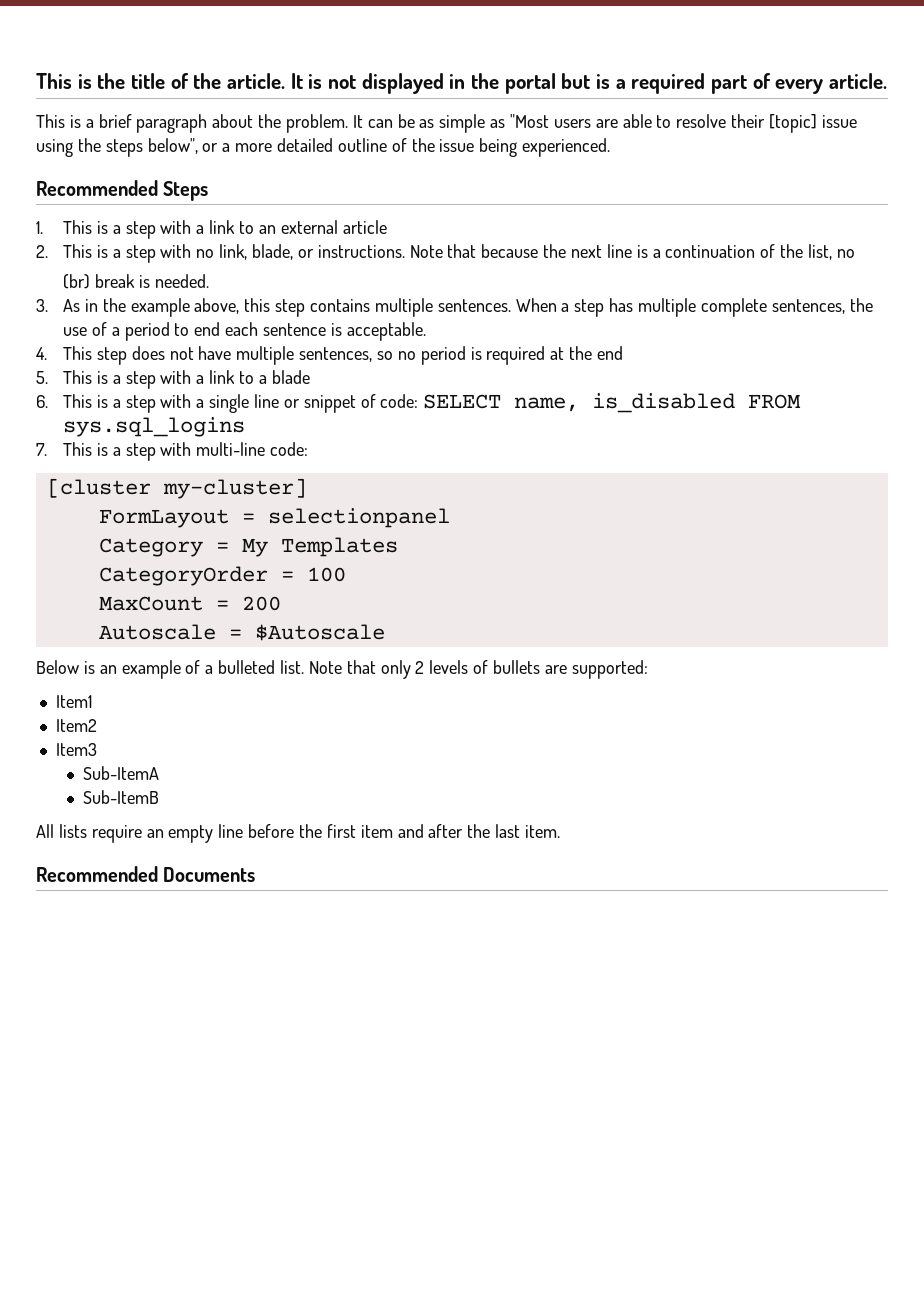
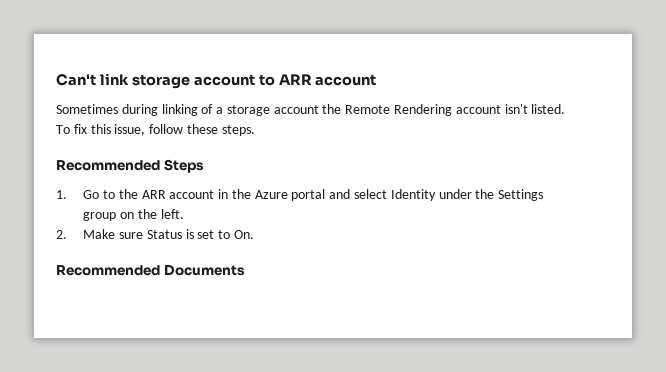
[36,73,888,94] [36,114,857,133] [36,138,611,157] [36,180,209,201] [36,220,387,239] [36,244,855,263] [62,274,209,289] [36,298,873,317] [62,322,426,341] [36,346,623,365] [36,370,310,389] [36,393,802,413] [62,417,245,437] [36,442,309,461] [46,478,307,499] [98,508,450,528] [98,537,398,557] [98,566,346,586] [98,596,281,611] [98,624,385,641] [36,660,648,679] [55,695,92,708] [55,719,97,732] [55,743,97,756] [82,766,159,780] [82,790,159,804] [36,824,561,843] This is the title of the article. It is not displayed in the portal but is a required part of every article. // This is a brief paragraph about the problem. It can be as simple as "Most users are able to resolve their [topic] issue using the steps below", or a more detailed outline of the issue being experienced. // Recommended Steps // 1. This is a step with a link to an external article // 2. This is a step with no link, blade, or instructions. Note that because the next line is a continuation of the list, no // (br) break is needed. // 3. As in the example above, this step contains multiple sentences. When a step has multiple complete sentences, the use of a period to end each sentence is acceptable. // 4. This step does not have multiple sentences, so no period is required at the end // 5. This is a step with a link to a blade // 6. This is a step with a single line or snippet of code: SELECT name, is_disabled FROM sys.sql_logins // 7. This is a step with multi-line code: // [cluster my-cluster] // FormLayout = selectionpanel // Category = My Templates // CategoryOrder = 100 // MaxCount = 200 // Autoscale = $Autoscale // Below is an example of a bulleted list. Note that only 2 levels of bullets are supported: // Item1 // Item2 // Item3 // Sub-ItemA // Sub-ItemB // All lists require an empty line before the first item and after the last item. -> [56,73,377,89] [56,104,566,116] [56,124,255,136] [56,159,204,173] [56,189,544,201] [83,209,184,221] [56,229,254,239] Can't link storage account to ARR account // Sometimes during linking of a storage account the Remote Rendering account isn't listed. To fix this issue, follow these steps. // Recommended Steps // 1. Go to the ARR account in the Azure portal and select Identity under the Settings group on the left. // 2. Make sure Status is set to On.

